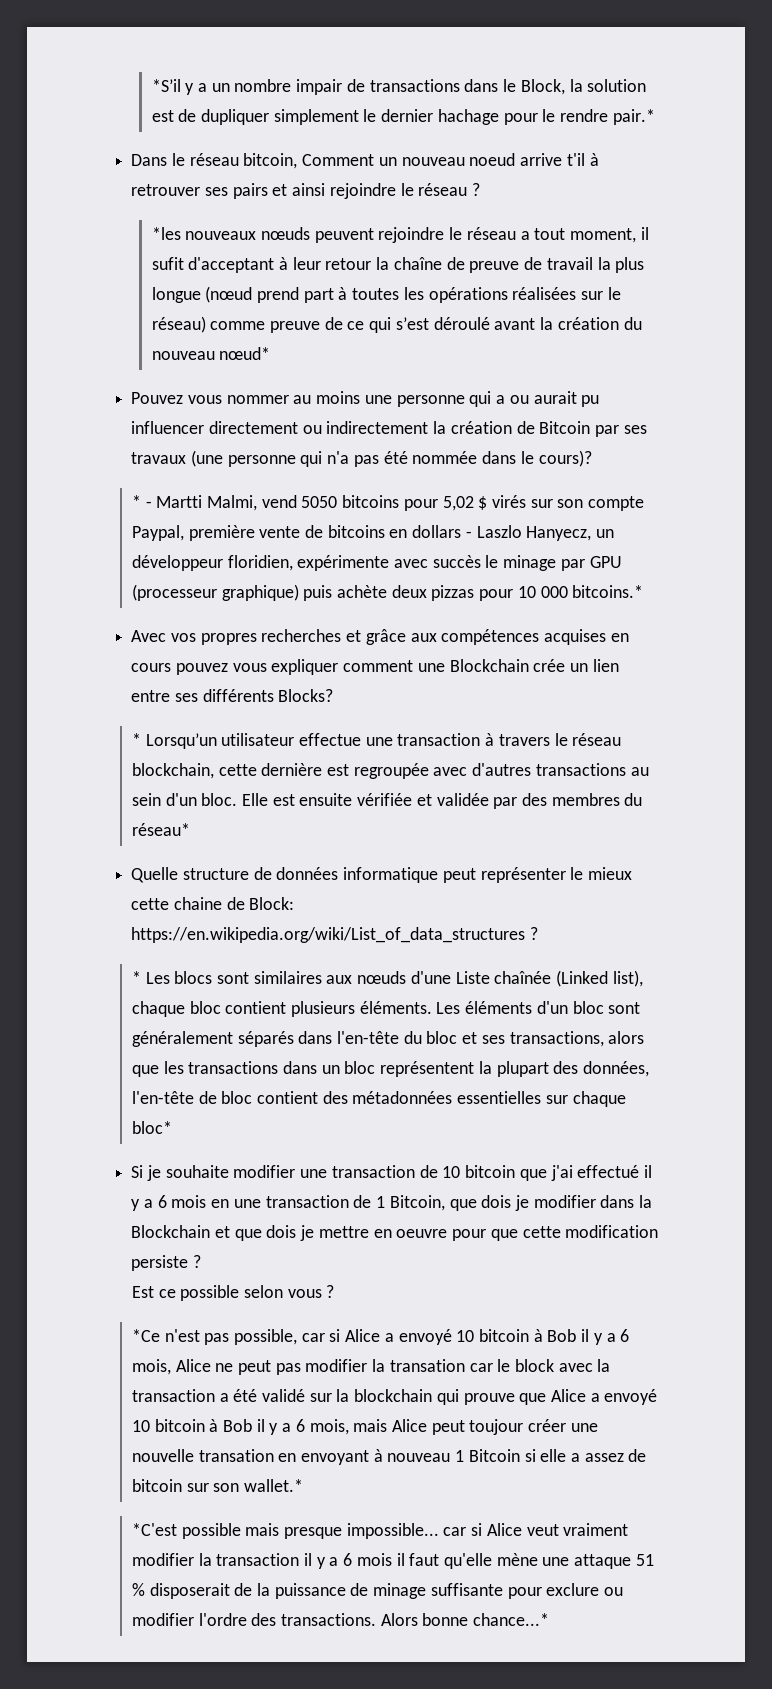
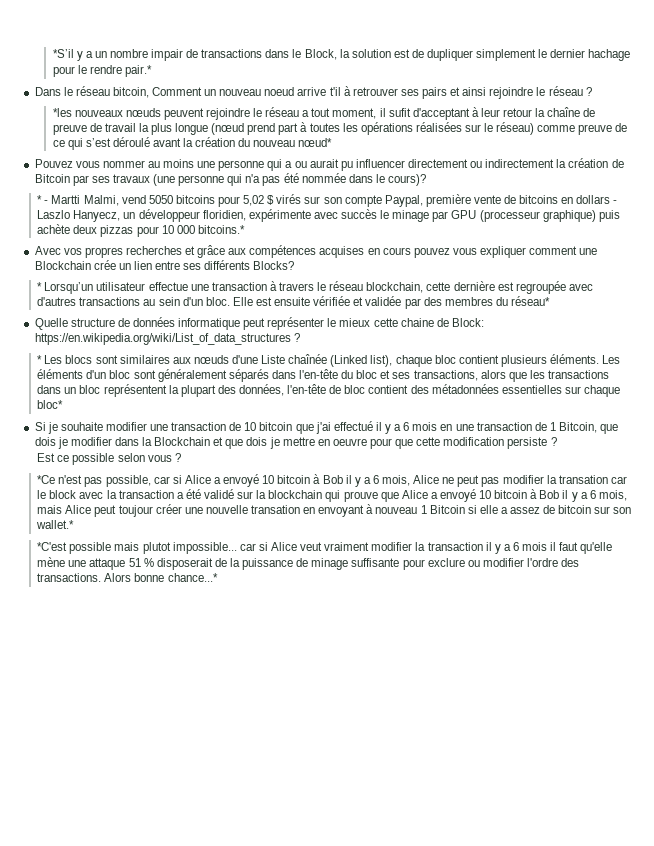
[283,1527,342,1539] presque -> [142,542,171,554] plutot

